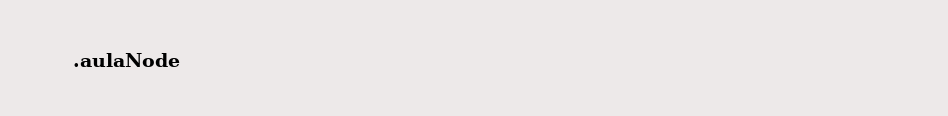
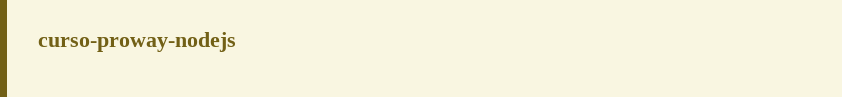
[73,53,180,67] .aulaNode -> [38,32,236,52] curso-proway-nodejs

